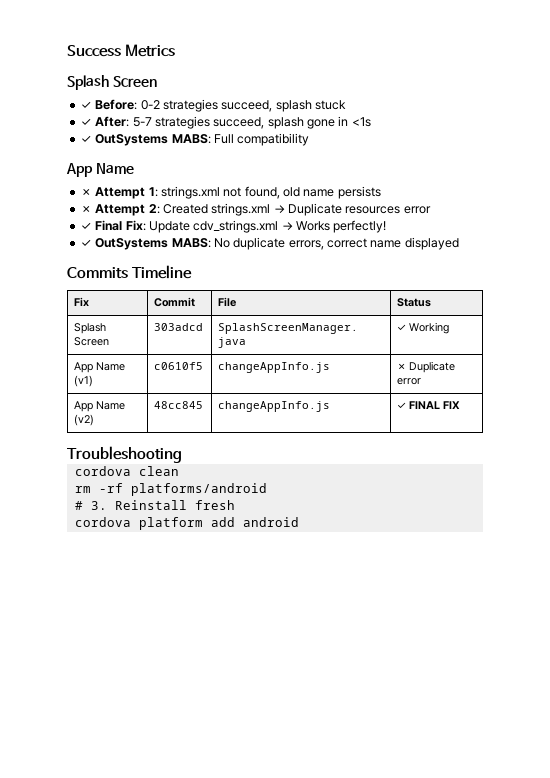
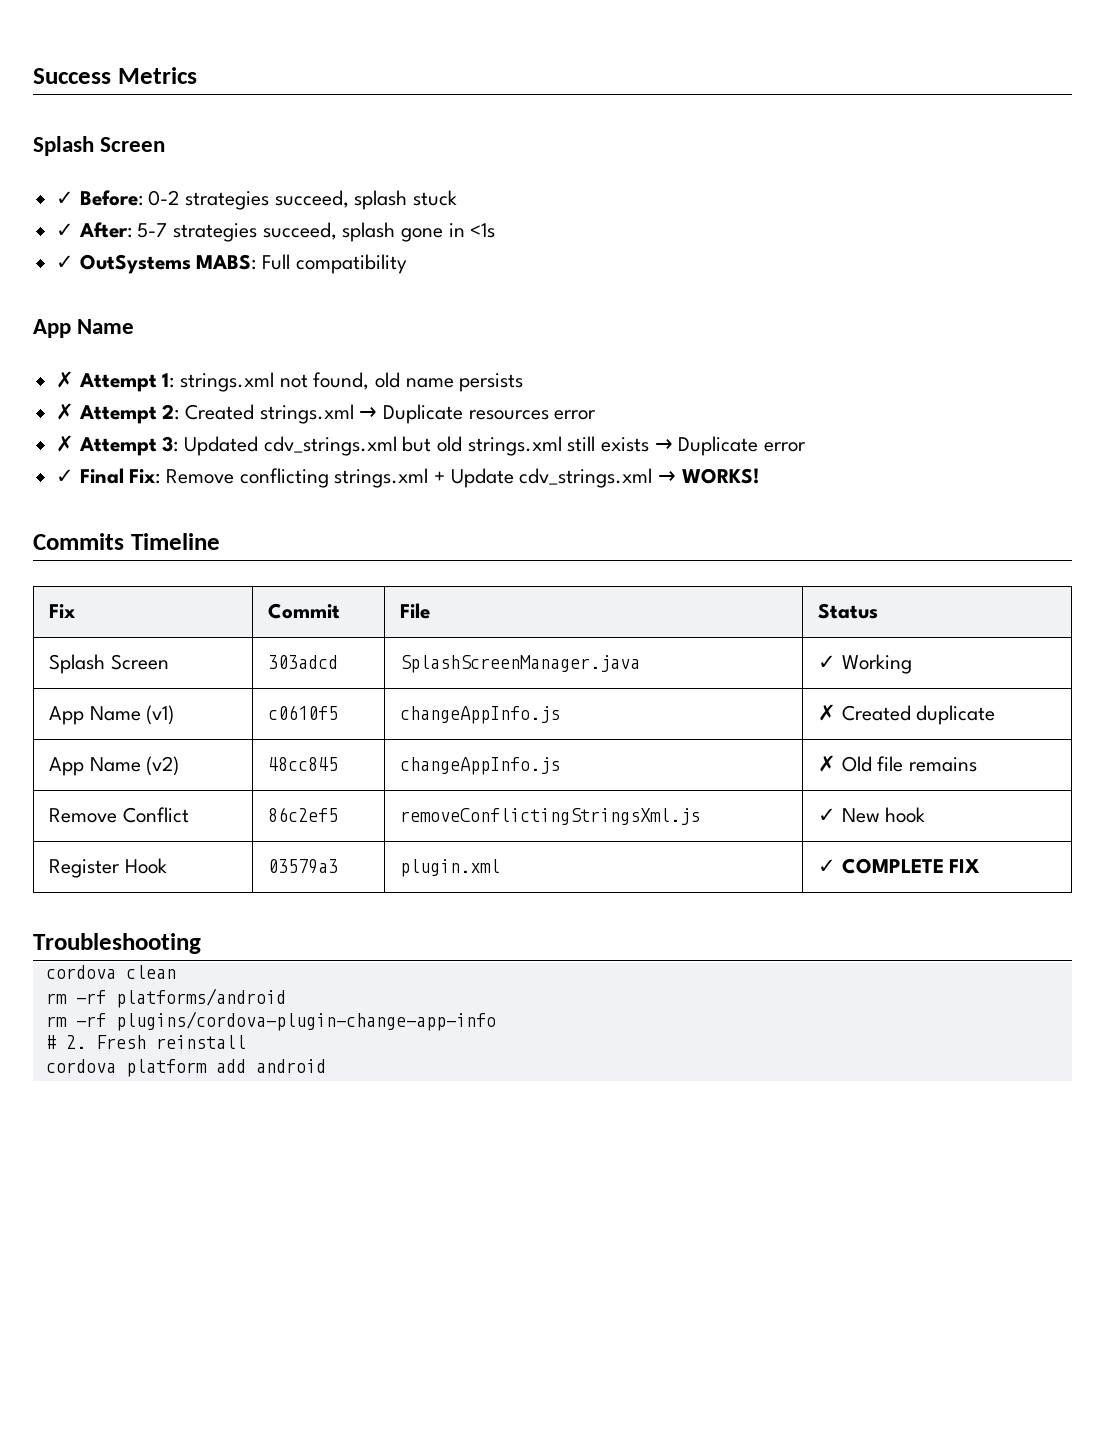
[80,220,387,233] [80,237,459,250] ✓ Final Fix: Update cdv_strings.xml → Works perfectly! // ✓ OutSystems MABS: No duplicate errors, correct name displayed -> [56,435,807,456] [56,468,759,488] ✗ Attempt 3: Updated cdv_strings.xml but old strings.xml still exists → Duplicate error // ✓ Final Fix: Remove conflicting strings.xml + Update cdv_strings.xml → WORKS!
[408,361,455,373] [396,378,421,385] Duplicate error -> [841,705,996,725] Created duplicate
[396,401,440,409] ✓ FINAL -> [818,755,978,772] [49,807,189,823] [268,807,339,822] [400,808,701,825] [818,807,926,823] [49,858,167,878] [268,859,339,874] [400,859,501,877] [818,858,944,874] ✗ Old file remains // Remove Conflict | 86c2ef5 | removeConflictingStringsXml.js | ✓ New hook // Register Hook | 03579a3 | plugin.xml | ✓ COMPLETE
[74,500,235,510] # 3. Reinstall fresh -> [45,1011,496,1031] [45,1035,246,1049] rm -rf plugins/cordova-plugin-change-app-info // # 2. Fresh reinstall

